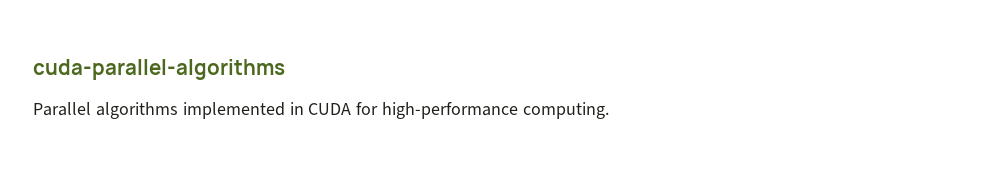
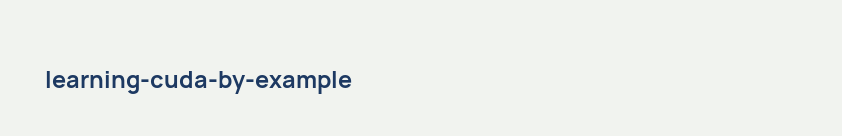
[33,59,285,80] [33,102,610,119] cuda-parallel-algorithms // Parallel algorithms implemented in CUDA for high-performance computing. -> [45,71,352,94] learning-cuda-by-example

